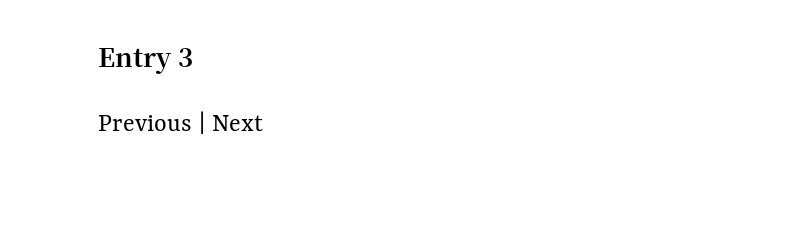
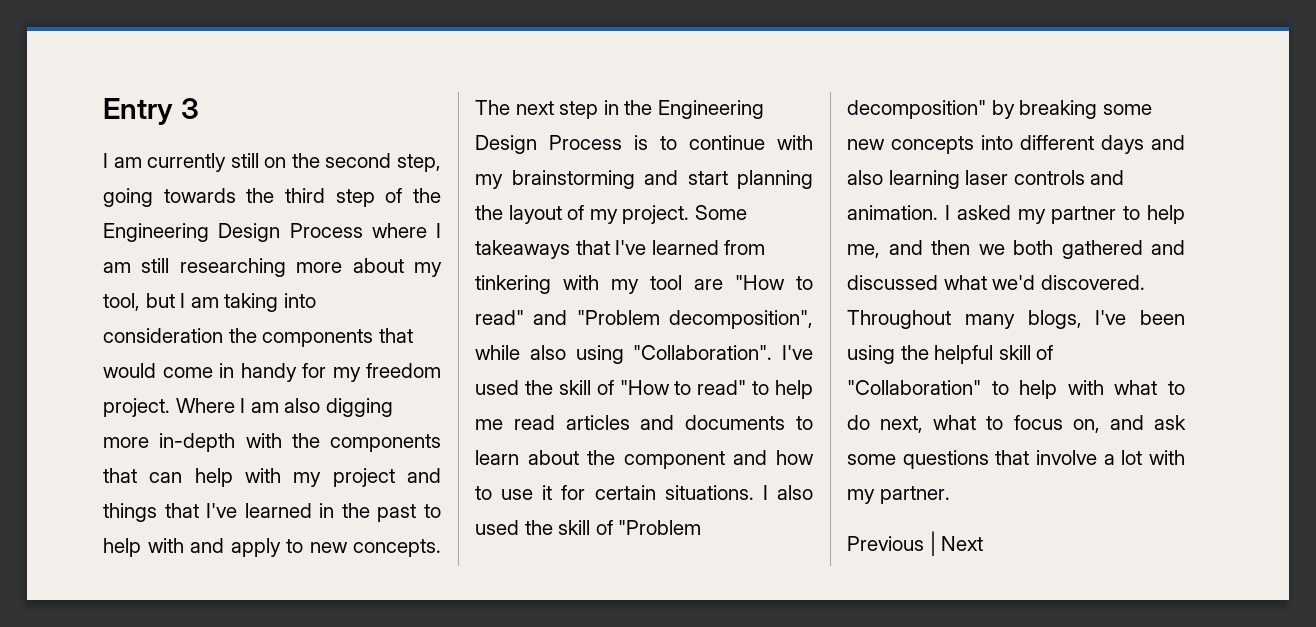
(194, 57) none -> [103,153,441,172] [103,188,442,207] [103,223,441,242] [103,258,443,277] [103,293,316,312] [103,328,413,347] [103,363,441,382] [103,398,393,417] [103,433,441,452] [103,468,442,487] [103,503,441,522] [103,538,441,557] [475,100,764,119] [475,135,813,154] [475,170,813,189] [475,205,747,224] [475,240,766,259] [475,275,813,294] [475,310,813,329] [475,345,813,364] [475,380,813,399] [475,415,813,430] [475,450,814,469] [475,485,813,500] [475,520,702,535] [847,100,1152,119] [847,135,1185,154] [847,170,1125,189] [847,205,1185,224] [847,240,1185,259] [847,275,1145,290] [847,310,1185,329] [847,345,1054,364] [847,380,1185,399] [847,415,1186,433] [847,450,1185,469] [847,486,950,504] // I am currently still on the second step, going towards the third step of the Engineering Design Process where I am still researching more about my tool, but I am taking into consideration the components that would come in handy for my freedom project. Where I am also digging more in-depth with the components that can help with my project and things that I've learned in the past to help with and apply to new concepts. The next step in the Engineering Design Process is to continue with my brainstorming and start planning the layout of my project. Some takeaways that I've learned from tinkering with my tool are "How to read" and "Problem decomposition", while also using "Collaboration". I've used the skill of "How to read" to help me read articles and documents to learn about the component and how to use it for certain situations. I also used the skill of "Problem decomposition" by breaking some new concepts into different days and also learning laser controls and animation. I asked my partner to help me, and then we both gathered and discussed what we'd discovered. Throughout many blogs, I've been using the helpful skill of "Collaboration" to help with what to do next, what to focus on, and ask some questions that involve a lot with my partner.

